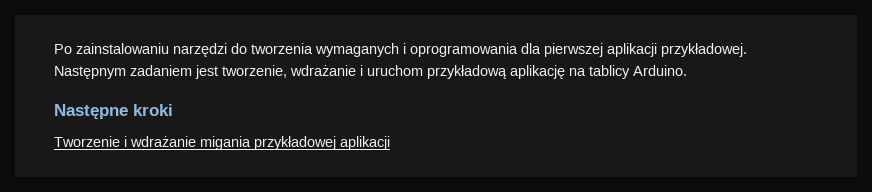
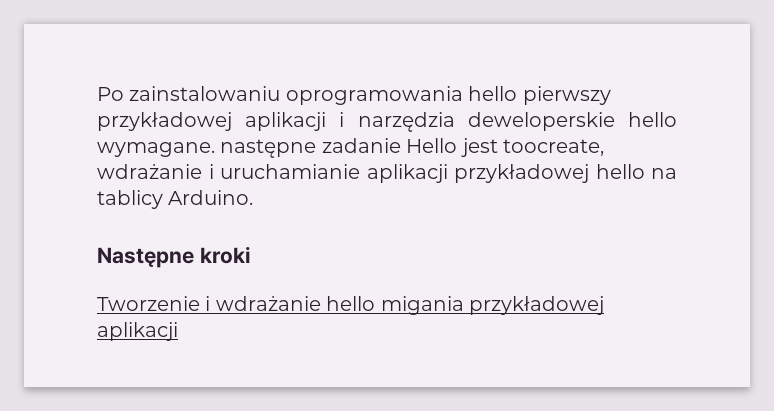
[173,43,747,57] [54,65,565,79] narzędzi do tworzenia wymaganych i oprogramowania dla pierwszej aplikacji przykładowej. Następnym zadaniem jest tworzenie, wdrażanie i uruchom przykładową aplikację -> [285,86,611,105] [97,112,677,132] [97,138,604,158] [97,164,645,183] oprogramowania hello pierwszy przykładowej aplikacji i narzędzia deweloperskie hello wymagane. następne zadanie Hello jest toocreate, wdrażanie i uruchamianie aplikacji przykładowej hello
(196, 141) none -> [326,296,376,311] hello

